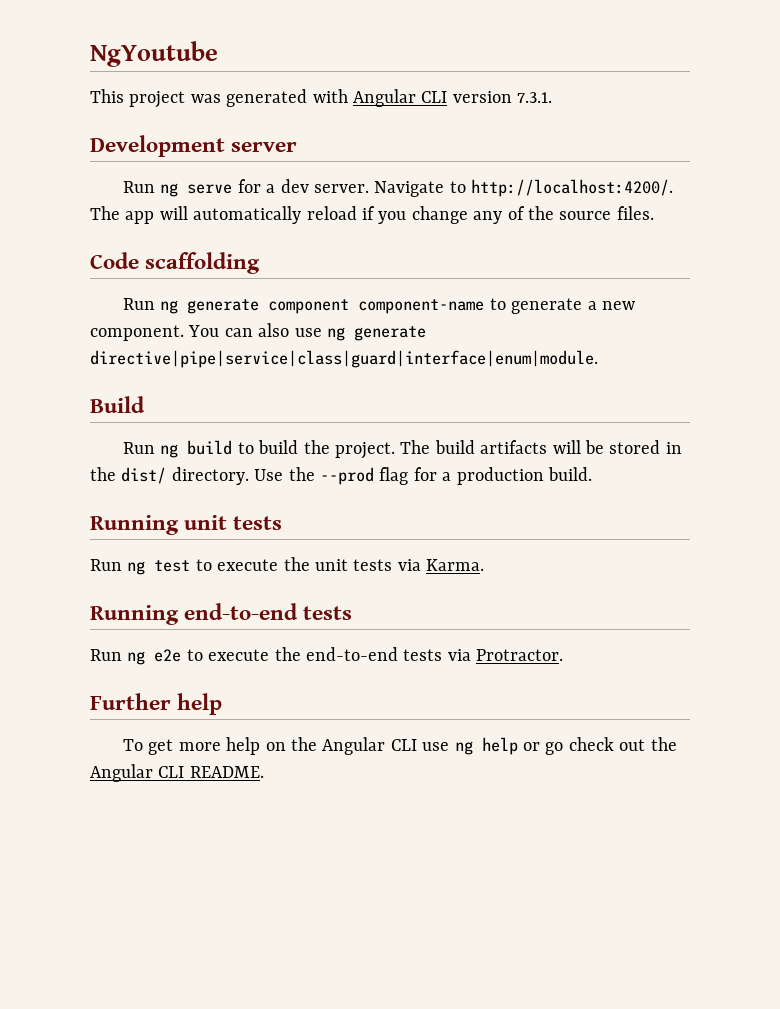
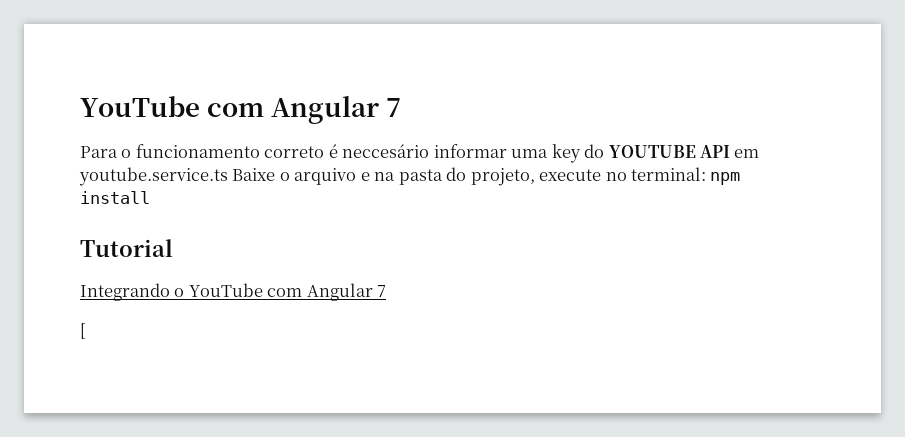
[90,41,218,67] [90,89,553,108] [90,135,298,157] [122,179,674,197] [90,206,654,224] [90,252,261,274] [122,298,635,314] [90,323,426,341] [90,350,598,368] [90,396,145,413] [122,440,682,459] [90,467,592,485] [90,515,283,535] [90,557,485,575] [90,603,353,625] [90,647,564,665] [90,693,223,715] [122,737,677,755] [90,764,264,782] NgYoutube // This project was generated with Angular CLI version 7.3.1. // Development server // Run ng serve for a dev server. Navigate to http://localhost:4200/. The app will automatically reload if you change any of the source files. // Code scaffolding // Run ng generate component component-name to generate a new component. You can also use ng generate directive|pipe|service|class|guard|interface|enum|module. // Build // Run ng build to build the project. The build artifacts will be stored in the dist/ directory. Use the --prod flag for a production build. // Running unit tests // Run ng test to execute the unit tests via Karma. // Running end-to-end tests // Run ng e2e to execute the end-to-end tests via Protractor. // Further help // To get more help on the Angular CLI use ng help or go check out the Angular CLI README. -> [80,96,402,124] [80,144,760,163] [79,167,741,186] [80,191,150,204] [80,239,173,257] [80,283,387,301] [80,323,86,339] YouTube com Angular 7 // Para o funcionamento correto é neccesário informar uma key do YOUTUBE API em youtube.service.ts Baixe o arquivo e na pasta do projeto, execute no terminal: npm install // Tutorial // Integrando o YouTube com Angular 7 // [

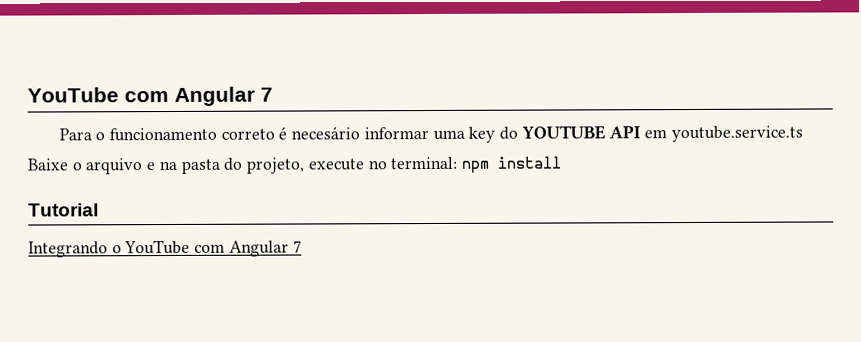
[342,144,430,158] neccesário -> [291,126,361,140] necesário
[80,323,86,339] // [ -> (302, 246) none

